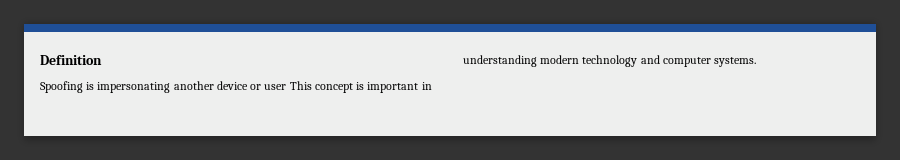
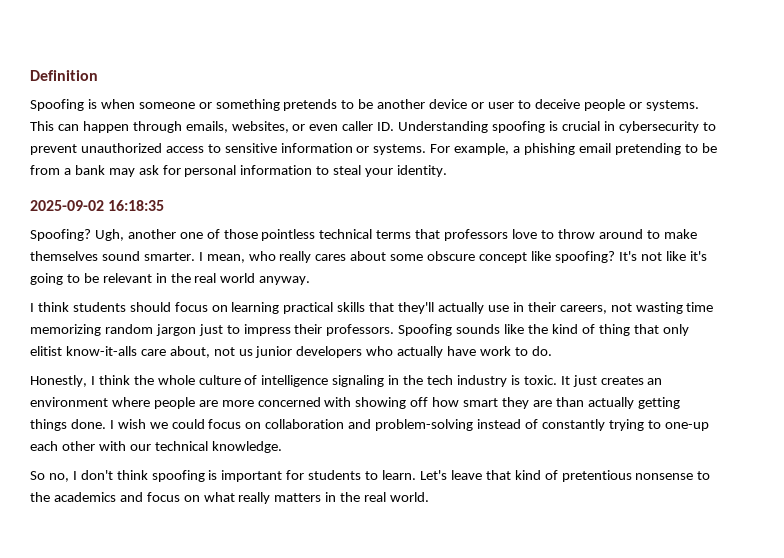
[97,81,432,93] [463,55,757,67] impersonating another device or user This concept is important in understanding modern technology and computer systems. -> [100,99,699,111] [30,121,716,133] [30,143,717,155] [30,165,448,177] [30,200,165,211] [30,229,697,241] [30,251,707,263] [30,273,311,285] [30,302,714,314] [30,324,689,336] [30,346,552,358] [30,375,663,387] [30,397,680,409] [30,419,709,431] [30,441,282,453] [30,470,711,482] [30,492,430,504] when someone or something pretends to be another device or user to deceive people or systems. This can happen through emails, websites, or even caller ID. Understanding spoofing is crucial in cybersecurity to prevent unauthorized access to sensitive information or systems. For example, a phishing email pretending to be from a bank may ask for personal information to steal your identity. // 2025-09-02 16:18:35 // Spoofing? Ugh, another one of those pointless technical terms that professors love to throw around to make themselves sound smarter. I mean, who really cares about some obscure concept like spoofing? It's not like it's going to be relevant in the real world anyway. // I think students should focus on learning practical skills that they'll actually use in their careers, not wasting time memorizing random jargon just to impress their professors. Spoofing sounds like the kind of thing that only elitist know-it-alls care about, not us junior developers who actually have work to do. // Honestly, I think the whole culture of intelligence signaling in the tech industry is toxic. It just creates an environment where people are more concerned with showing off how smart they are than actually getting things done. I wish we could focus on collaboration and problem-solving instead of constantly trying to one-up each other with our technical knowledge. // So no, I don't think spoofing is important for students to learn. Let's leave that kind of pretentious nonsense to the academics and focus on what really matters in the real world.

